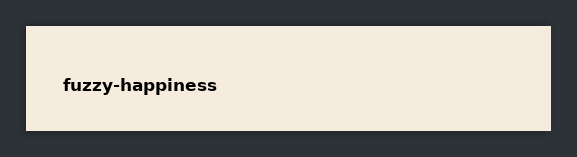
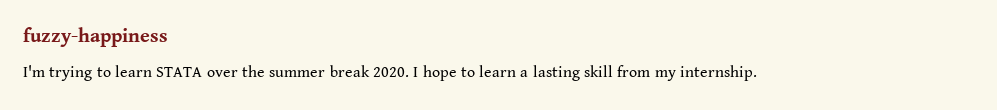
(217, 86) none -> [23,65,758,81] // I'm trying to learn STATA over the summer break 2020. I hope to learn a lasting skill from my internship.

